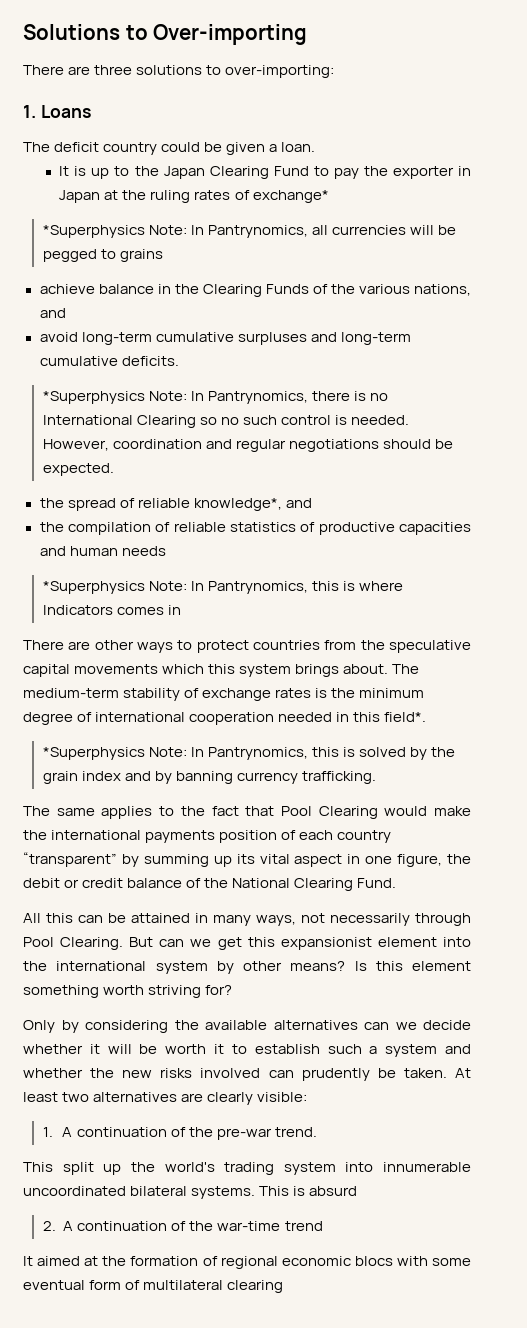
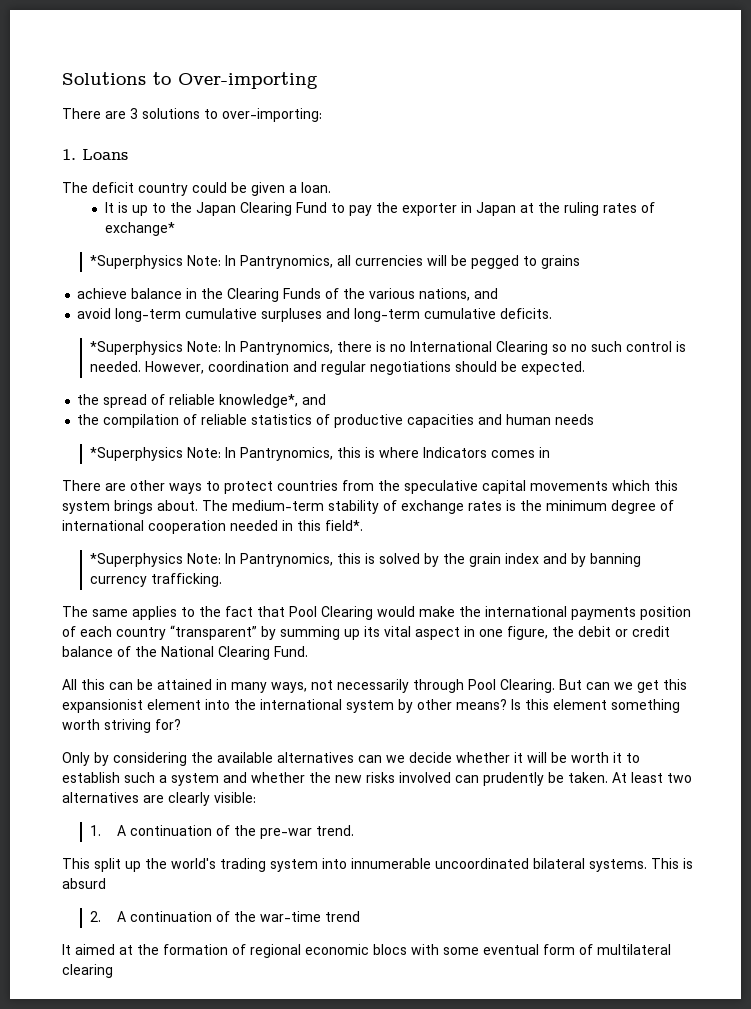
[94,65,133,75] three -> [130,108,138,119] 3

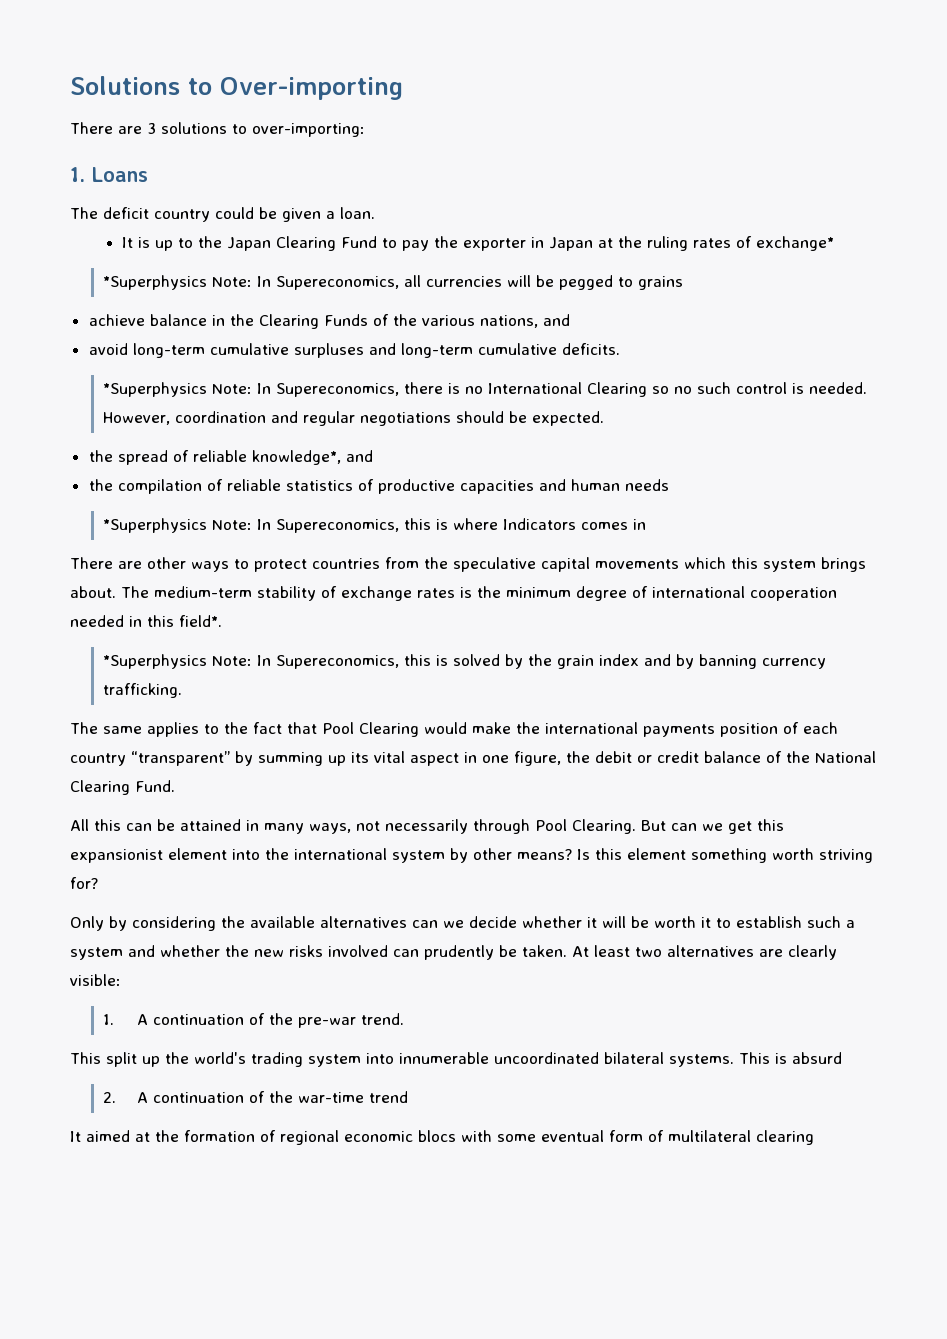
[239,255,333,269] Pantrynomics, -> [276,276,400,290] Supereconomics,
[239,341,333,355] Pantrynomics, -> [276,383,400,397] Supereconomics,
[239,447,333,461] Pantrynomics, -> [276,519,400,533] Supereconomics,
[239,553,333,567] Pantrynomics, -> [276,655,400,669] Supereconomics,

